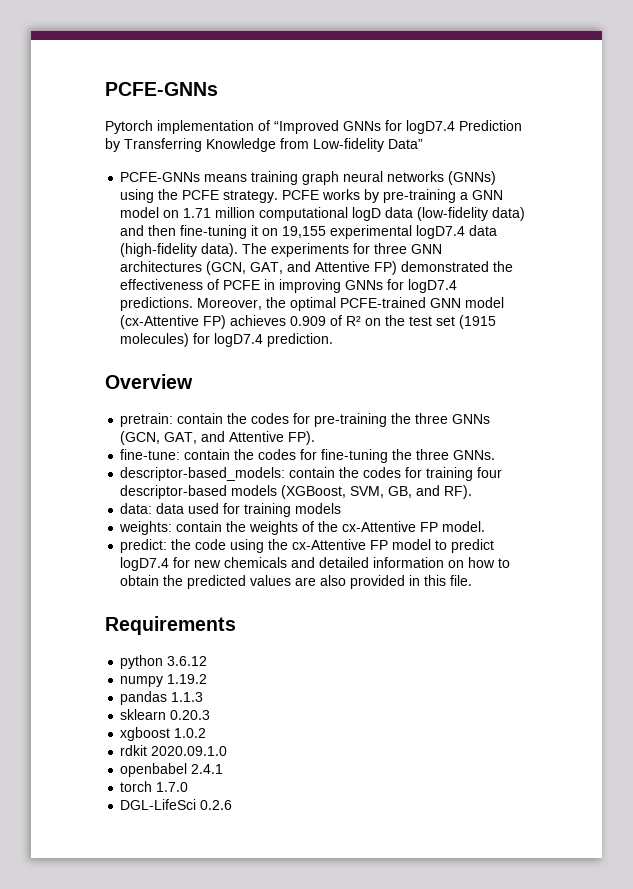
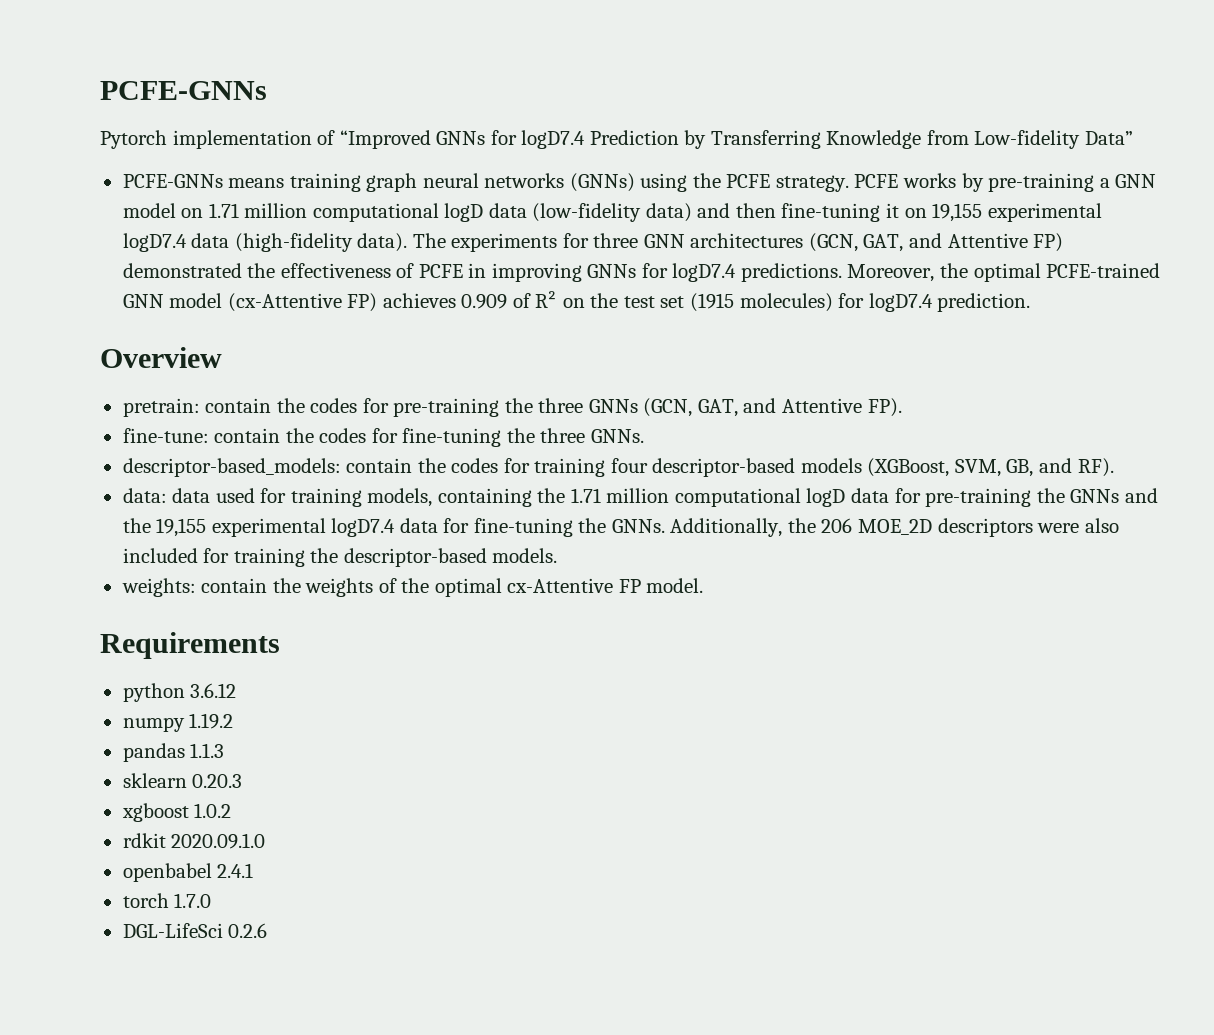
[295,503,342,514] models -> [367,488,1158,507] [122,518,1119,537] [122,548,558,567] models, containing the 1.71 million computational logD data for pre-training the GNNs and the 19,155 experimental logD7.4 data for fine-tuning the GNNs. Additionally, the 206 MOE_2D descriptors were also included for training the descriptor-based models.
(339, 526) none -> [434,578,502,597] optimal
[120,539,495,553] [120,557,511,571] [120,575,473,589] // predict: the code using the cx-Attentive FP model to predict logD7.4 for new chemicals and detailed information on how to obtain the predicted values are also provided in this file. -> (704, 585) none

